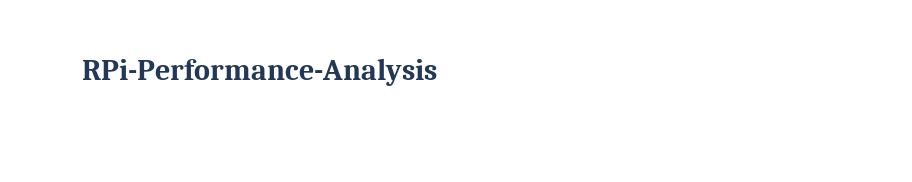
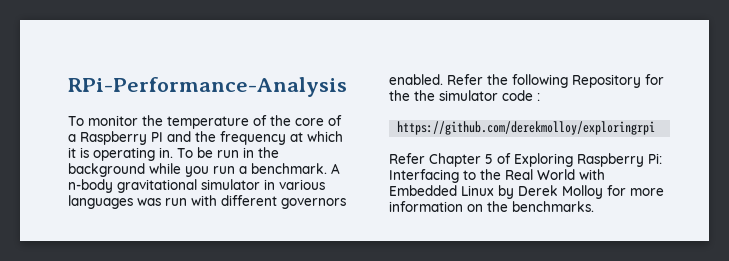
(437, 72) none -> [68,115,342,129] [68,131,343,145] [68,147,279,161] [68,163,340,177] [68,179,325,193] [68,195,346,209] [389,74,664,88] [389,90,540,101] [397,121,656,135] [389,153,662,167] [389,169,605,183] [389,185,664,199] [389,201,594,212] // To monitor the temperature of the core of a Raspberry PI and the frequency at which it is operating in. To be run in the background while you run a benchmark. A n-body gravitational simulator in various languages was run with different governors enabled. Refer the following Repository for the the simulator code : // https://github.com/derekmolloy/exploringrpi // Refer Chapter 5 of Exploring Raspberry Pi: Interfacing to the Real World with Embedded Linux by Derek Molloy for more information on the benchmarks.

